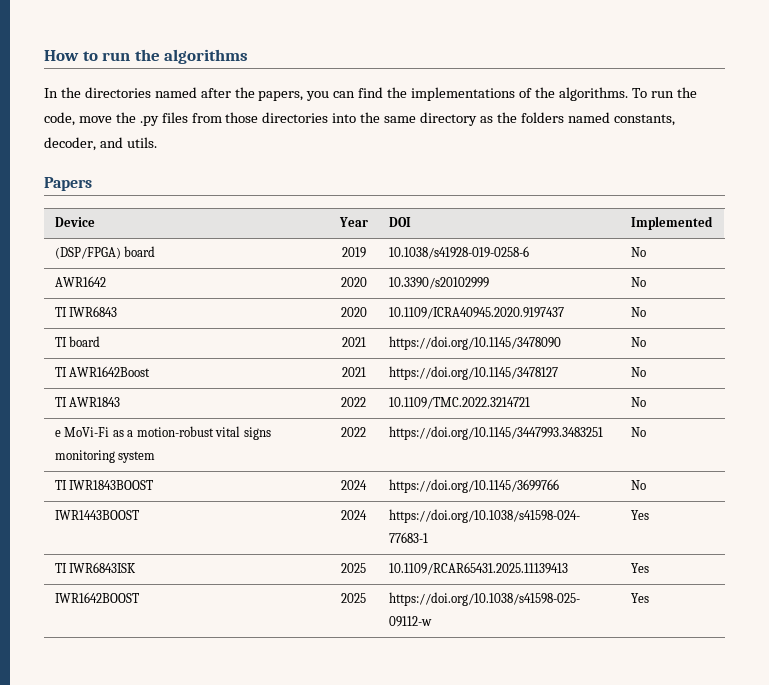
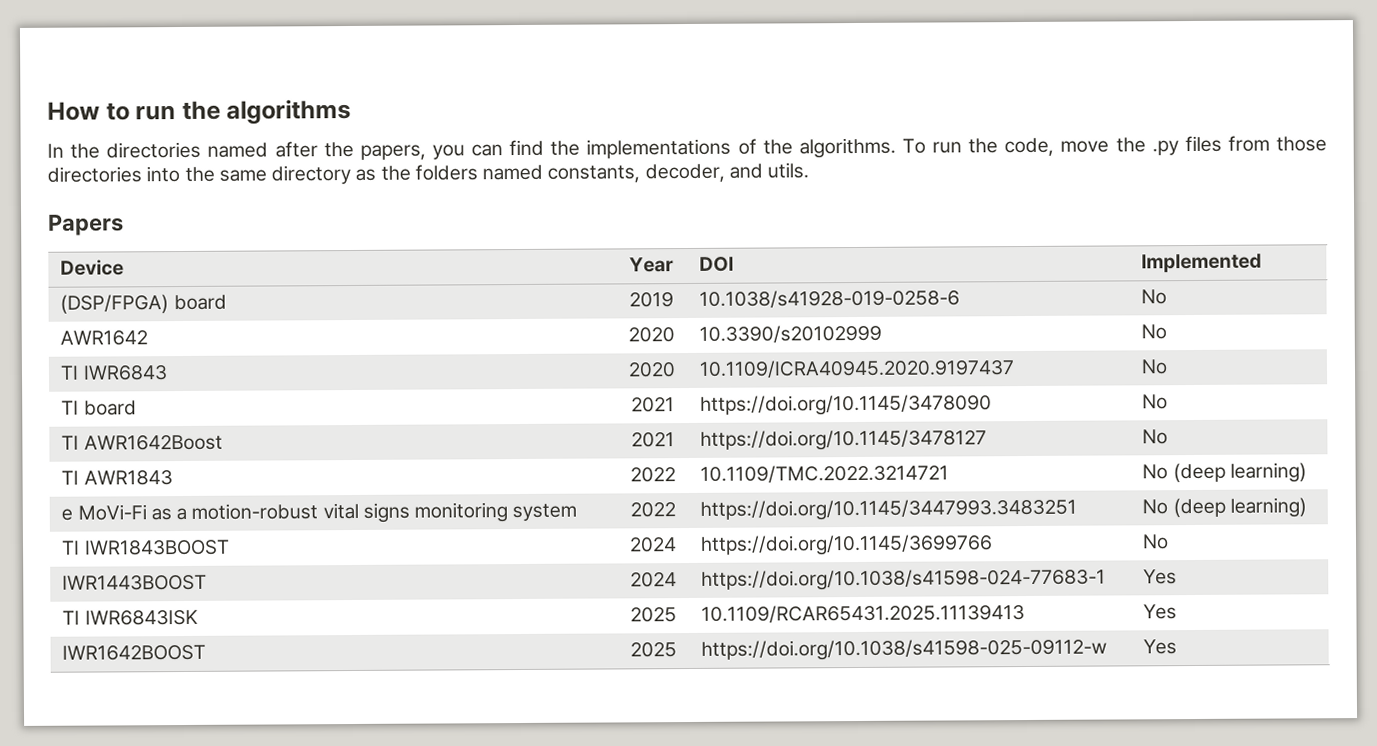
(646, 402) none -> [1172,462,1307,483] (deep learning)
(646, 432) none -> [1172,497,1307,518] (deep learning)

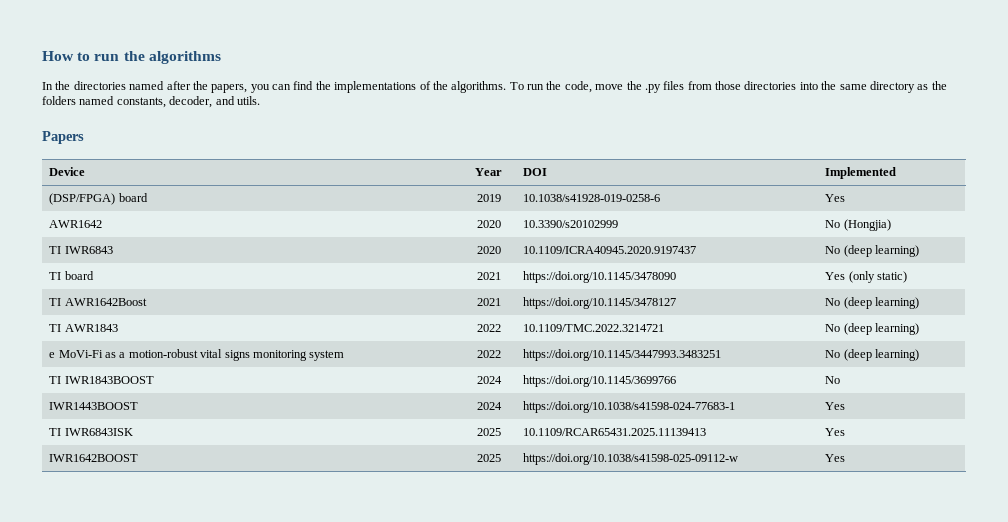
[1141,289,1168,305] No -> [825,194,846,202] Yes
(1168, 332) none -> [843,219,891,231] (Hongjia)
(1169, 367) none -> [843,245,920,257] (deep learning)
[1142,394,1169,410] No -> [825,271,908,283] Yes (only static)
(1169, 437) none -> [843,297,920,309] (deep learning)

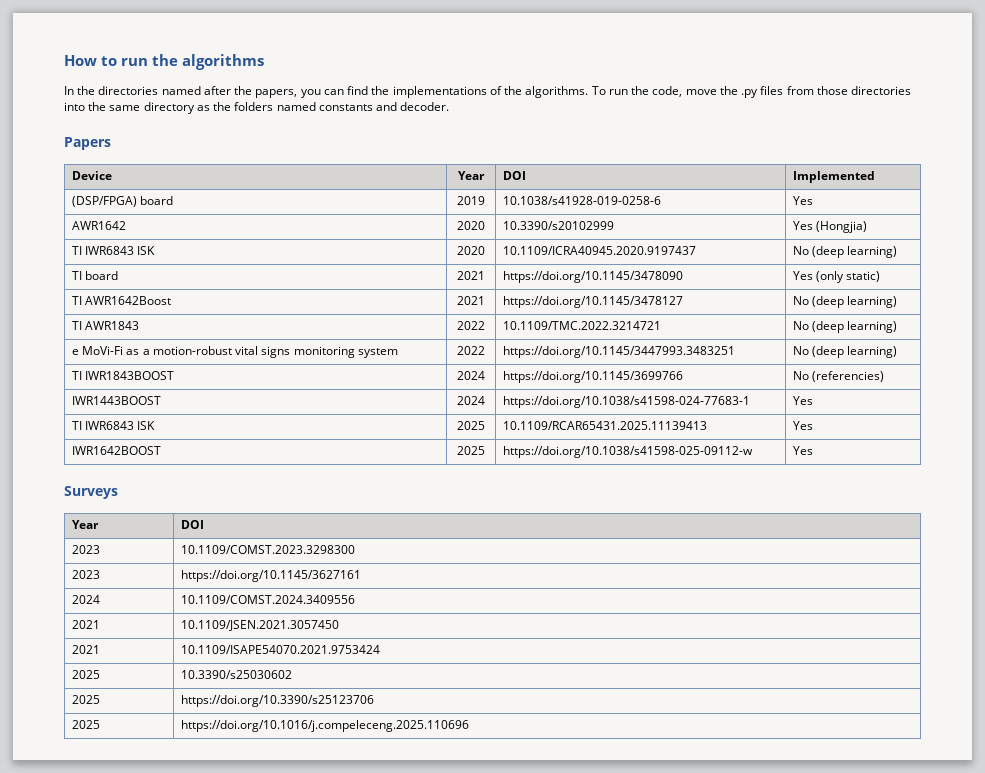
[116,96,260,108] constants, decoder, and utils. -> [318,102,450,111] constants and decoder.
[825,220,841,228] No -> [792,221,813,230] Yes
(113, 250) none -> [137,246,156,255] ISK
(841, 380) none -> [812,371,885,382] (referencies)
[64,428,133,436] IWR6843ISK -> [85,421,156,430] IWR6843 ISK
(846, 458) none -> [64,486,118,499] [71,520,99,529] [180,520,204,529] [71,545,100,554] [180,545,355,554] [71,570,100,579] [180,570,361,582] [71,595,100,604] [180,595,355,604] [71,620,100,629] [180,620,339,631] [71,645,100,654] [180,645,380,654] [71,670,100,679] [180,670,292,679] [71,695,100,704] [180,695,374,707] [71,720,100,729] [180,720,469,732] // Surveys // Year | DOI // 2023 | 10.1109/COMST.2023.3298300 // 2023 | https://doi.org/10.1145/3627161 // 2024 | 10.1109/COMST.2024.3409556 // 2021 | 10.1109/JSEN.2021.3057450 // 2021 | 10.1109/ISAPE54070.2021.9753424 // 2025 | 10.3390/s25030602 // 2025 | https://doi.org/10.3390/s25123706 // 2025 | https://doi.org/10.1016/j.compeleceng.2025.110696

